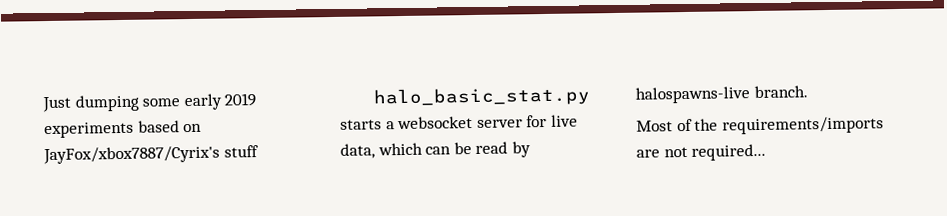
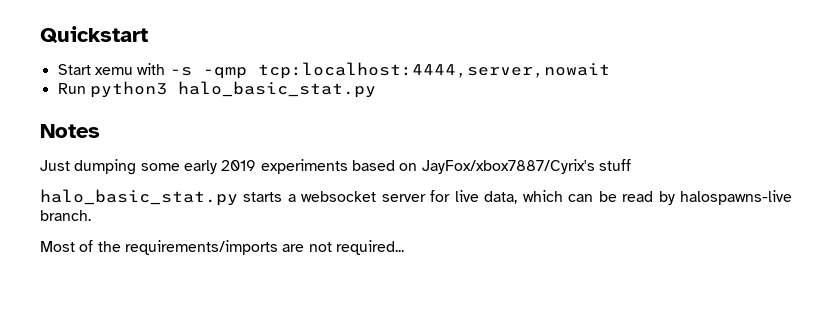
(42, 104) none -> [40,26,148,44] [57,62,610,79] [57,81,376,98] [40,124,100,138] Quickstart // Start xemu with -s -qmp tcp:localhost:4444,server,nowait // Run python3 halo_basic_stat.py // Notes //

